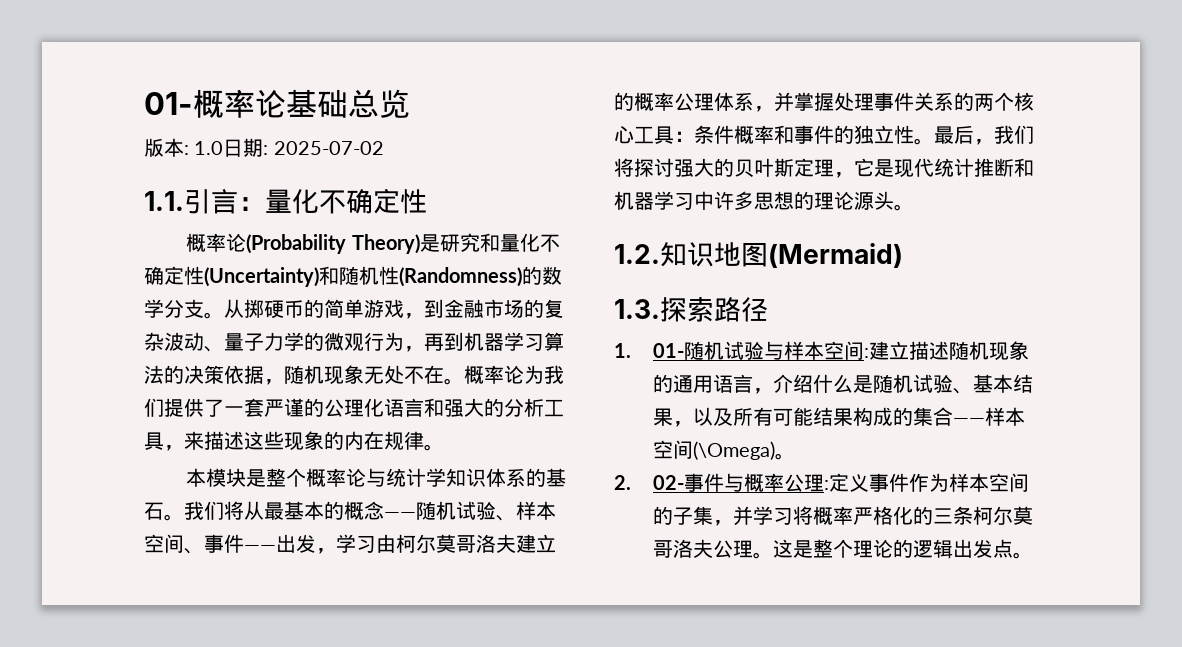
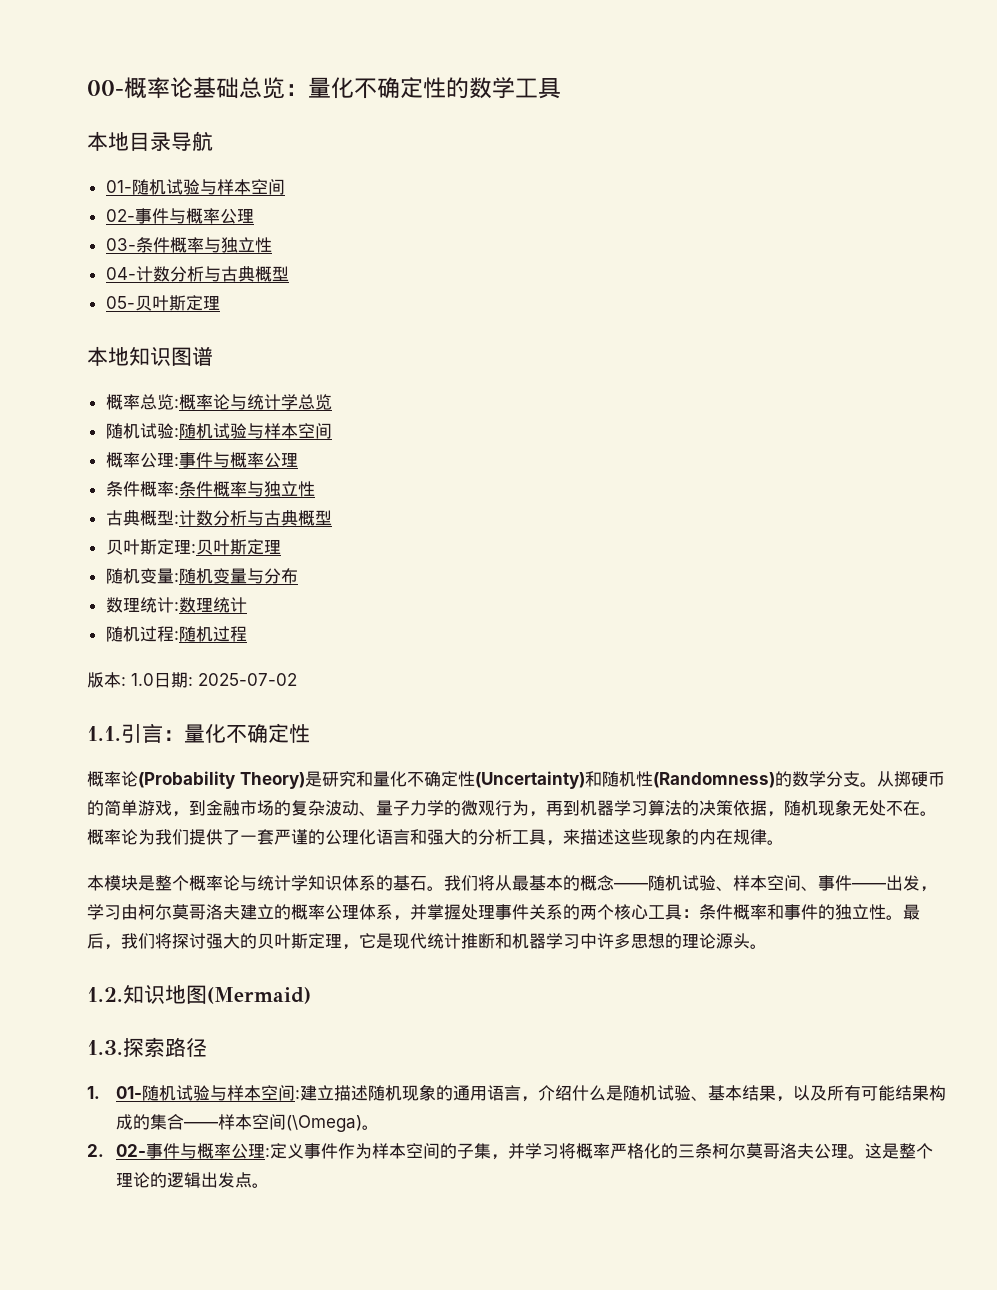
[144,92,193,115] 01- -> [87,80,124,96] 00-
(410, 103) none -> [285,77,561,99] [87,131,213,151] [105,179,285,195] [105,208,254,224] [105,237,272,253] [105,266,289,282] [105,295,220,311] [87,346,213,366] [105,394,332,410] [105,423,332,439] [105,452,298,468] [105,481,315,497] [105,510,332,526] [105,539,281,555] [105,568,298,584] [105,597,247,613] [105,626,247,642] ：量化不确定性的数学工具 // 本地目录导航 // 01-随机试验与样本空间 // 02-事件与概率公理 // 03-条件概率与独立性 // 04-计数分析与古典概型 // 05-贝叶斯定理 // 本地知识图谱 // 概率总览:概率论与统计学总览 // 随机试验:随机试验与样本空间 // 概率公理:事件与概率公理 // 条件概率:条件概率与独立性 // 古典概型:计数分析与古典概型 // 贝叶斯定理:贝叶斯定理 // 随机变量:随机变量与分布 // 数理统计:数理统计 // 随机过程:随机过程

